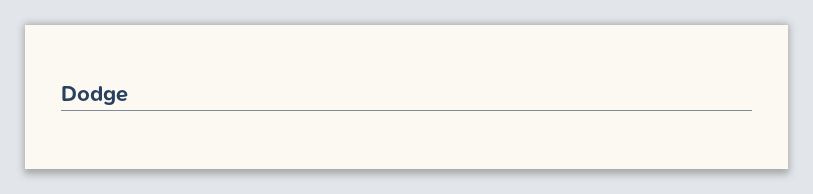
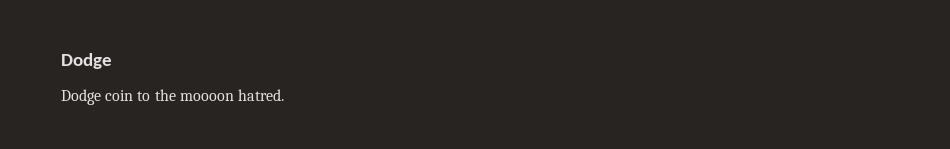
[61,86,128,105] Dodge -> [61,53,112,69] [61,89,284,105] Dodge // Dodge coin to the moooon hatred.

